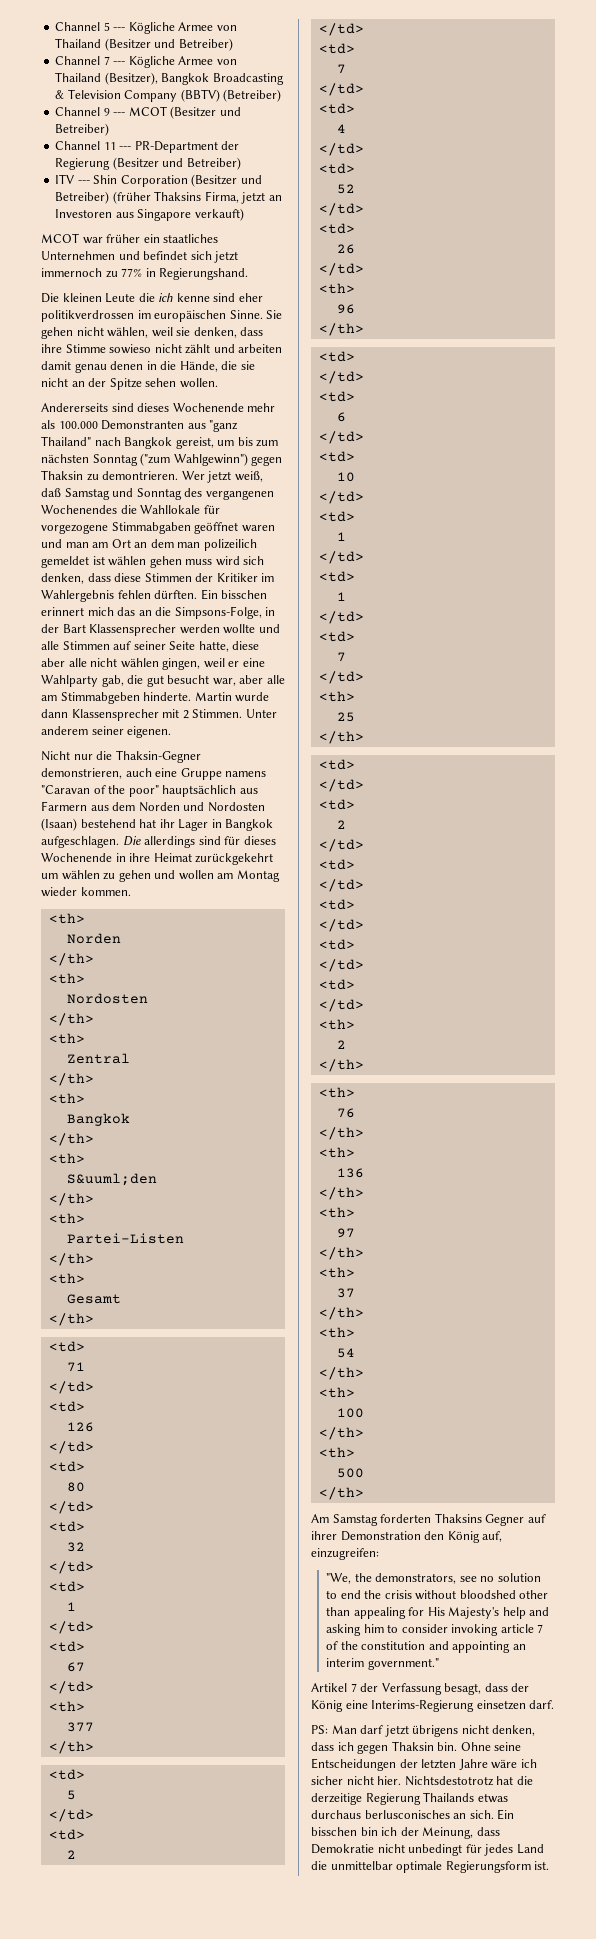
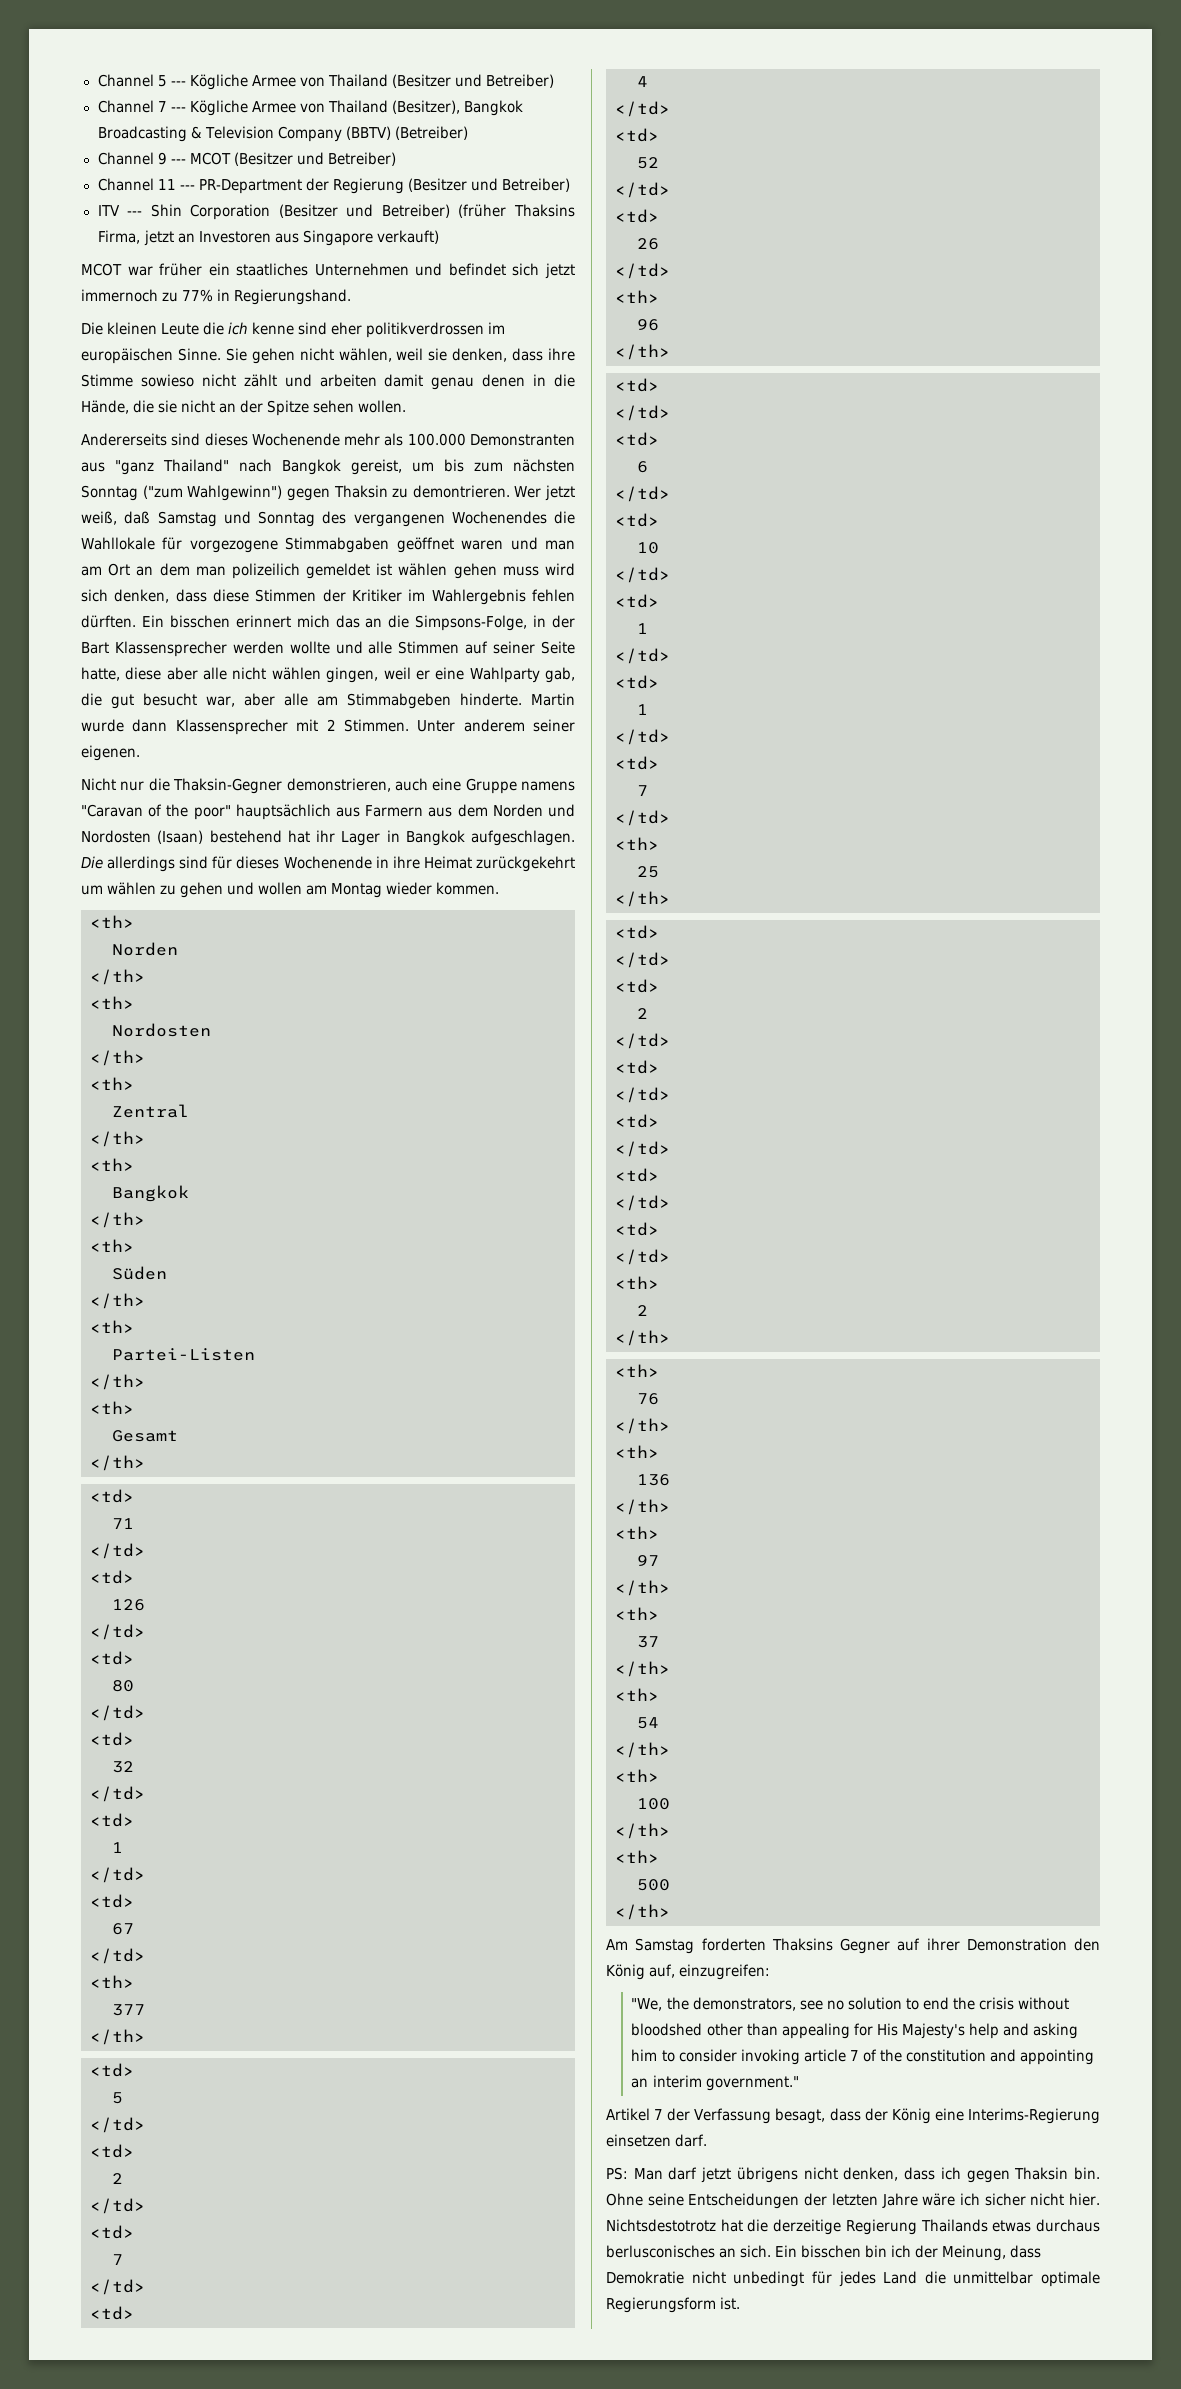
[66,1173,157,1186] S&uuml;den -> [112,1266,167,1280] Süden

